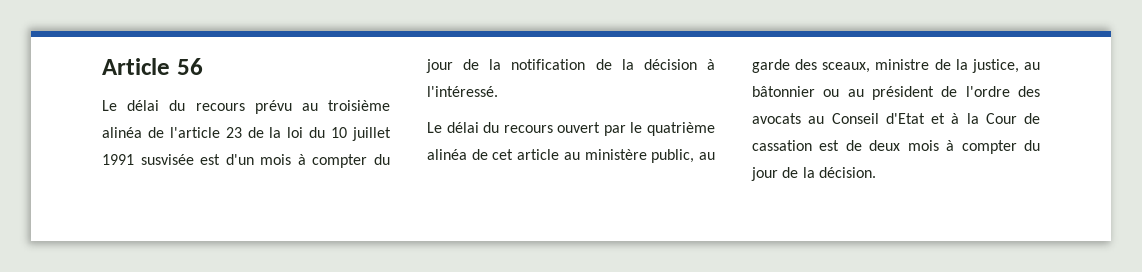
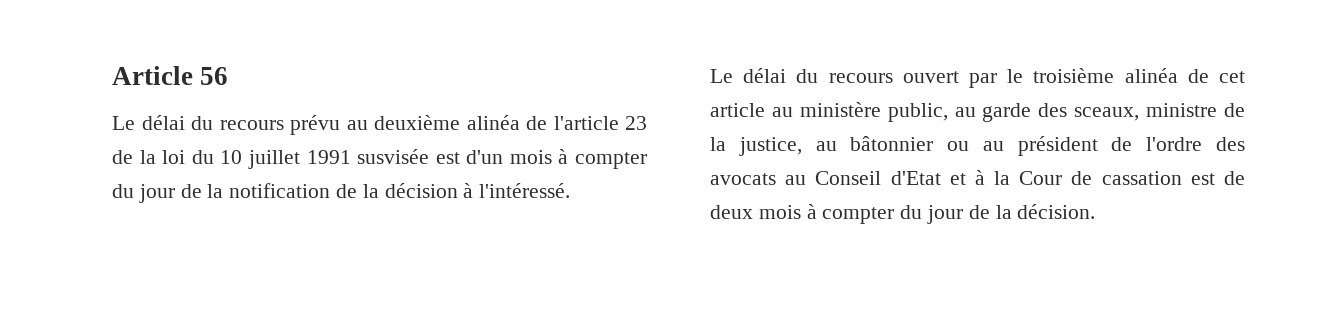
[328,100,390,111] troisième -> [374,115,460,130] deuxième
[647,122,715,136] quatrième -> [1033,68,1115,83] troisième

